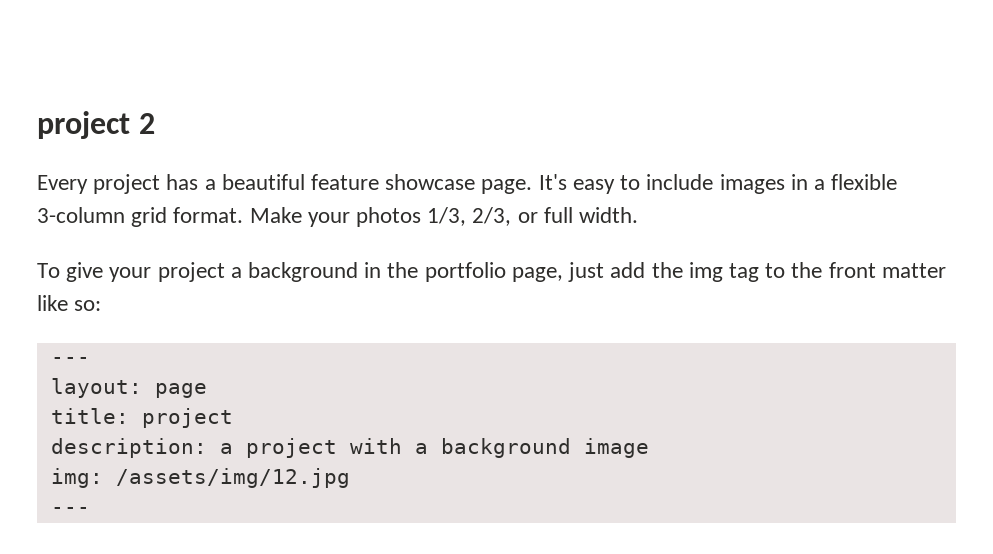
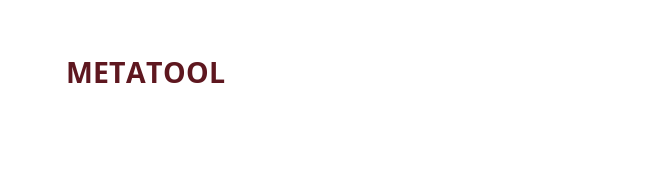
[37,111,155,139] [37,174,898,194] [37,207,639,227] [37,262,946,282] [37,295,102,311] [50,357,90,364] [50,378,207,398] [50,408,233,428] [50,438,649,458] [50,468,350,488] [50,507,90,514] project 2 // Every project has a beautiful feature showcase page. It's easy to include images in a flexible 3-column grid format. Make your photos 1/3, 2/3, or full width. // To give your project a background in the portfolio page, just add the img tag to the front matter like so: // --- // layout: page // title: project // description: a project with a background image // img: /assets/img/12.jpg // --- -> [66,62,225,83] METATOOL

